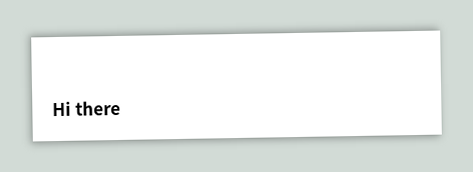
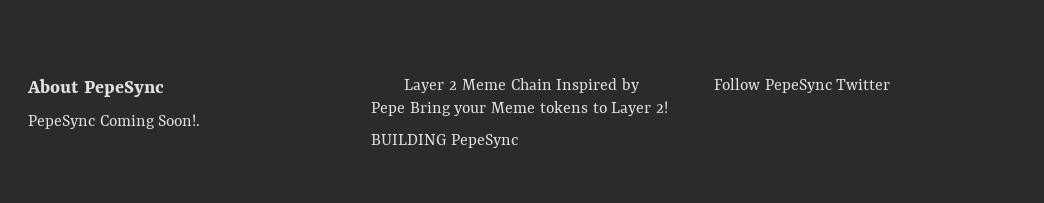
[52,100,121,117] Hi there -> [27,79,164,97] [28,114,201,129] [404,78,641,93] [371,101,669,116] [371,134,518,148] [714,78,891,93] About PepeSync // PepeSync Coming Soon!. // Layer 2 Meme Chain Inspired by Pepe Bring your Meme tokens to Layer 2! // BUILDING PepeSync // Follow PepeSync Twitter

